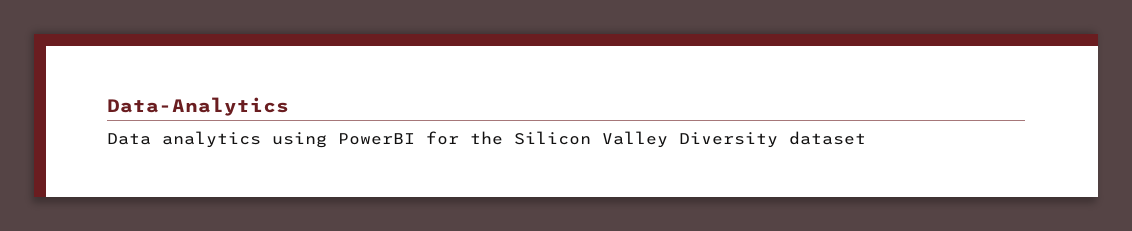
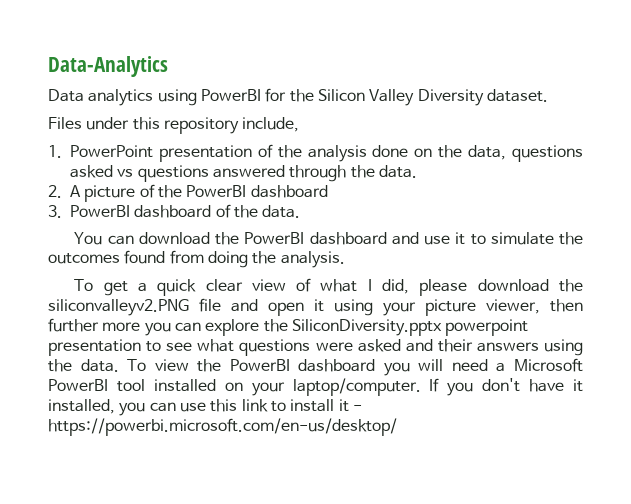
[789,131,866,145] dataset -> [486,89,548,102] [48,117,300,134] [48,144,584,162] [70,165,417,182] [48,184,328,202] [48,204,301,218] [74,232,583,245] [48,250,345,268] [74,278,583,296] [48,298,583,316] [48,318,529,336] [48,339,584,356] [48,358,583,376] [48,378,583,396] [48,399,362,416] [48,418,397,436] dataset. // Files under this repository include, // 1. PowerPoint presentation of the analysis done on the data, questions asked vs questions answered through the data. // 2. A picture of the PowerBI dashboard // 3. PowerBI dashboard of the data. // You can download the PowerBI dashboard and use it to simulate the outcomes found from doing the analysis. // To get a quick clear view of what I did, please download the siliconvalleyv2.PNG file and open it using your picture viewer, then further more you can explore the SiliconDiversity.pptx powerpoint presentation to see what questions were asked and their answers using the data. To view the PowerBI dashboard you will need a Microsoft PowerBI tool installed on your laptop/computer. If you don't have it installed, you can use this link to install it - https://powerbi.microsoft.com/en-us/desktop/

